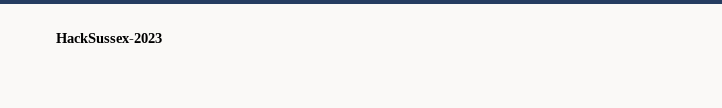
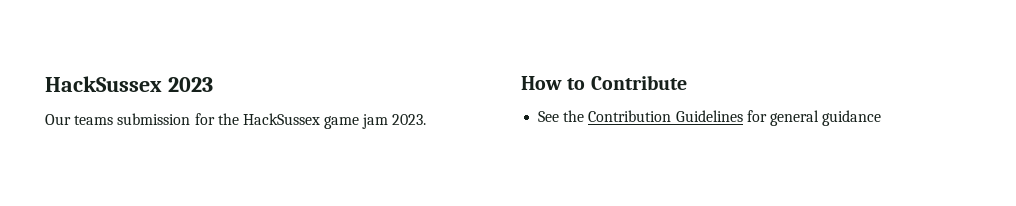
[56,33,162,43] HackSussex-2023 -> [45,76,213,92] [45,113,427,129] [521,75,687,90] [538,110,882,126] HackSussex 2023 // Our teams submission for the HackSussex game jam 2023. // How to Contribute // See the Contribution Guidelines for general guidance

